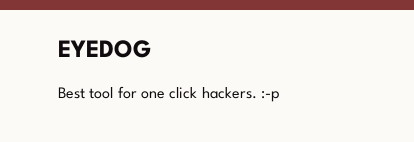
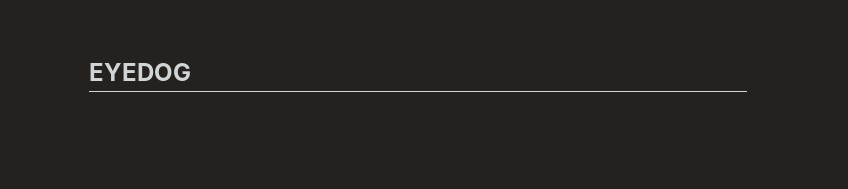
[58,86,280,102] // Best tool for one click hackers. :-p -> (191, 72) none

